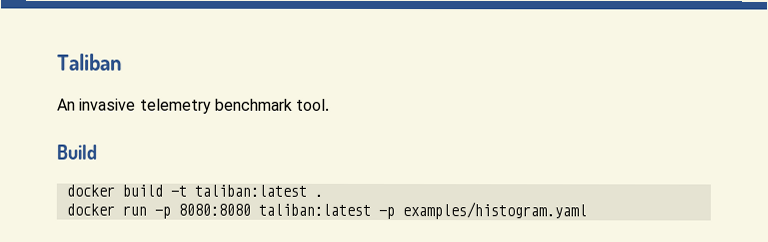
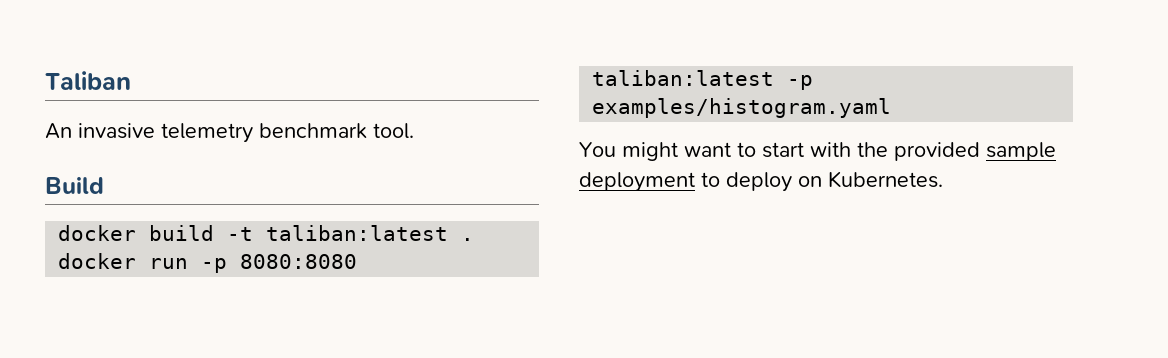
(587, 211) none -> [579,142,1056,161] [579,171,943,192] // You might want to start with the provided sample deployment to deploy on Kubernetes.

